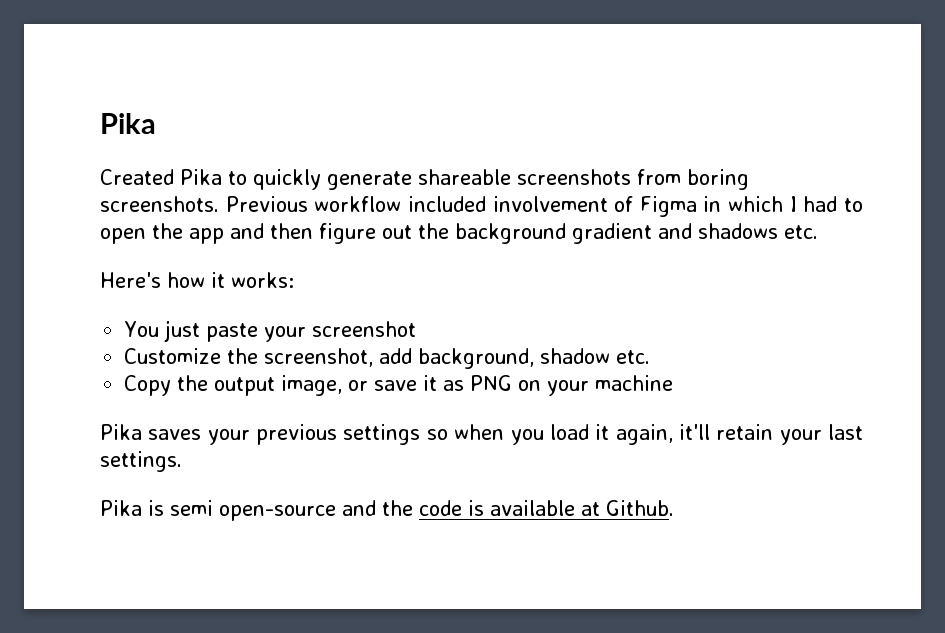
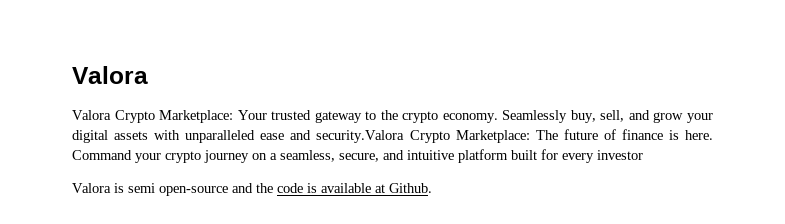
[100,113,156,134] [100,169,749,190] [100,196,863,217] [100,223,818,244] [100,272,294,288] [124,320,417,342] [124,348,651,369] [124,375,674,396] [100,424,863,445] [100,451,182,472] [100,500,142,516] Pika // Created Pika to quickly generate shareable screenshots from boring screenshots. Previous workflow included involvement of Figma in which I had to open the app and then figure out the background gradient and shadows etc. // Here's how it works: // You just paste your screenshot // Customize the screenshot, add background, shadow etc. // Copy the output image, or save it as PNG on your machine // Pika saves your previous settings so when you load it again, it'll retain your last settings. // Pika -> [72,66,148,84] [72,110,713,123] [72,129,713,143] [72,149,643,163] [72,183,111,193] Valora // Valora Crypto Marketplace: Your trusted gateway to the crypto economy. Seamlessly buy, sell, and grow your digital assets with unparalleled ease and security.Valora Crypto Marketplace: The future of finance is here. Command your crypto journey on a seamless, secure, and intuitive platform built for every investor // Valora

